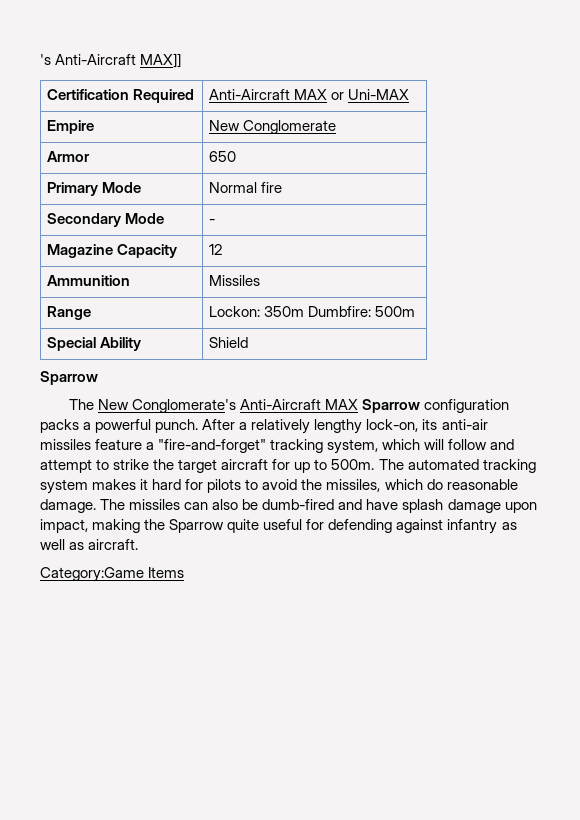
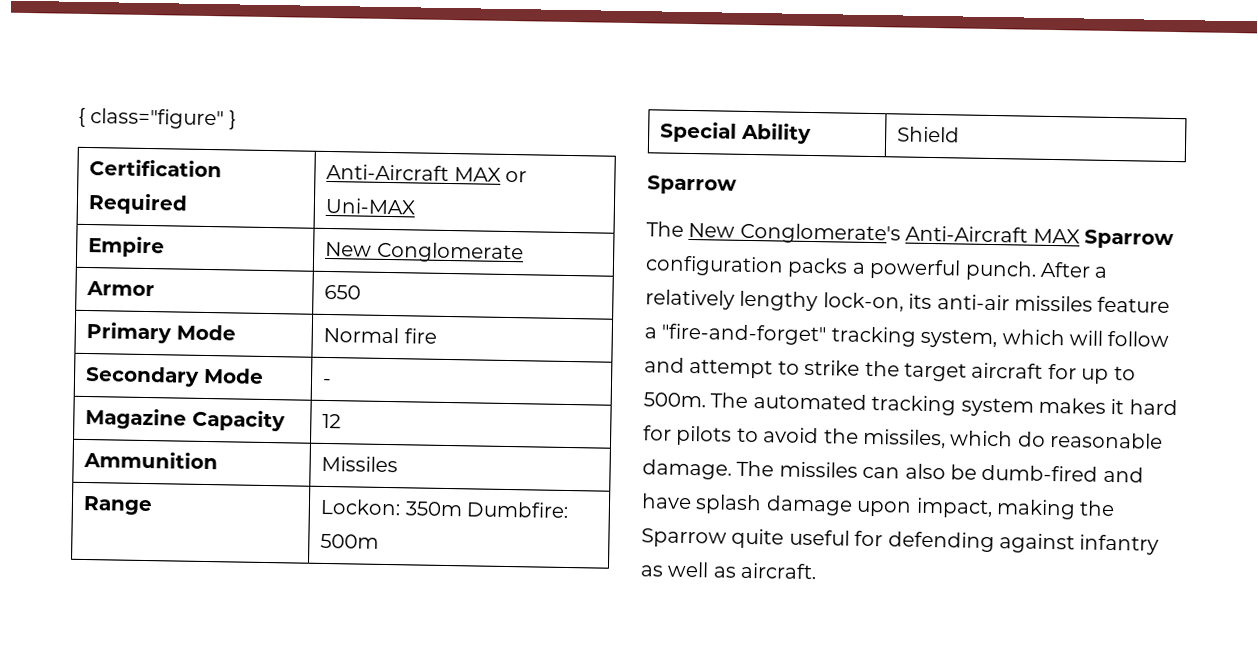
[40,53,182,68] 's Anti-Aircraft MAX]] -> [78,107,237,130] { class="figure" }
[40,567,185,582] // Category:Game Items -> (818, 571) none

